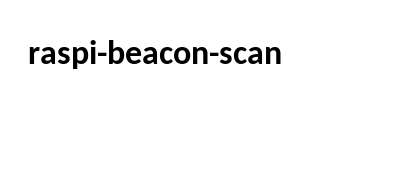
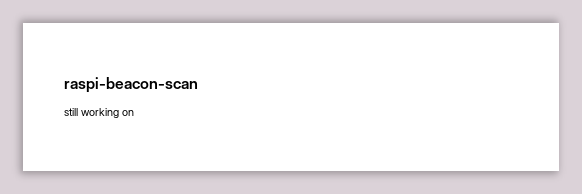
(282, 54) none -> [64,108,134,118] // still working on

